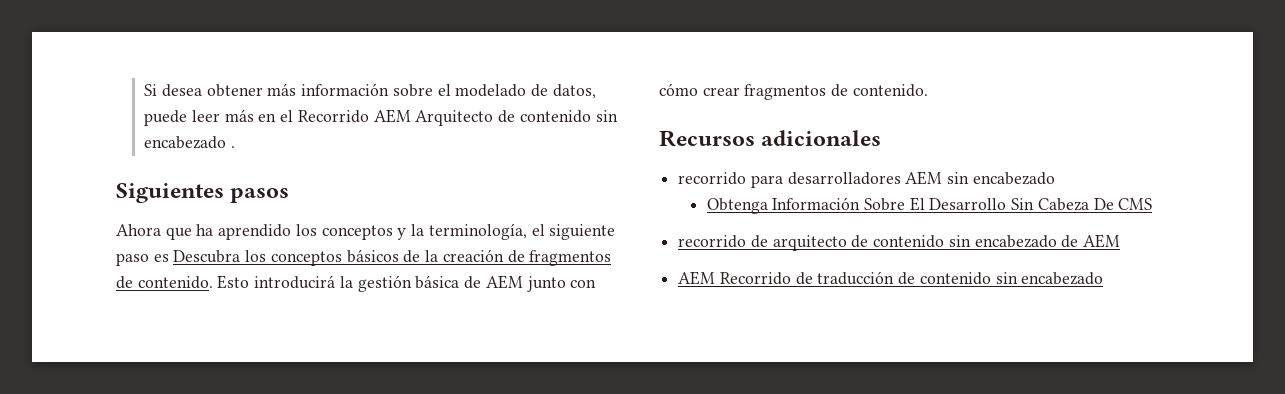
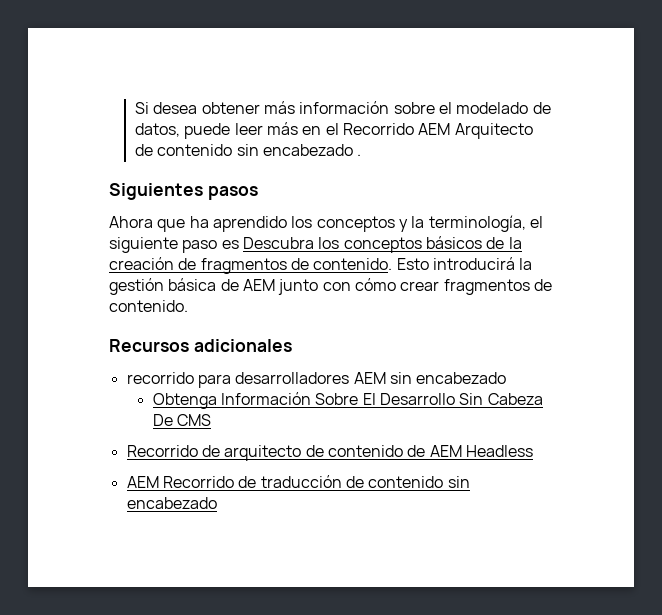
[678,235,747,248] recorrido -> [126,445,198,457] Recorrido
[948,234,1121,248] sin encabezado de AEM -> [407,445,533,457] de AEM Headless

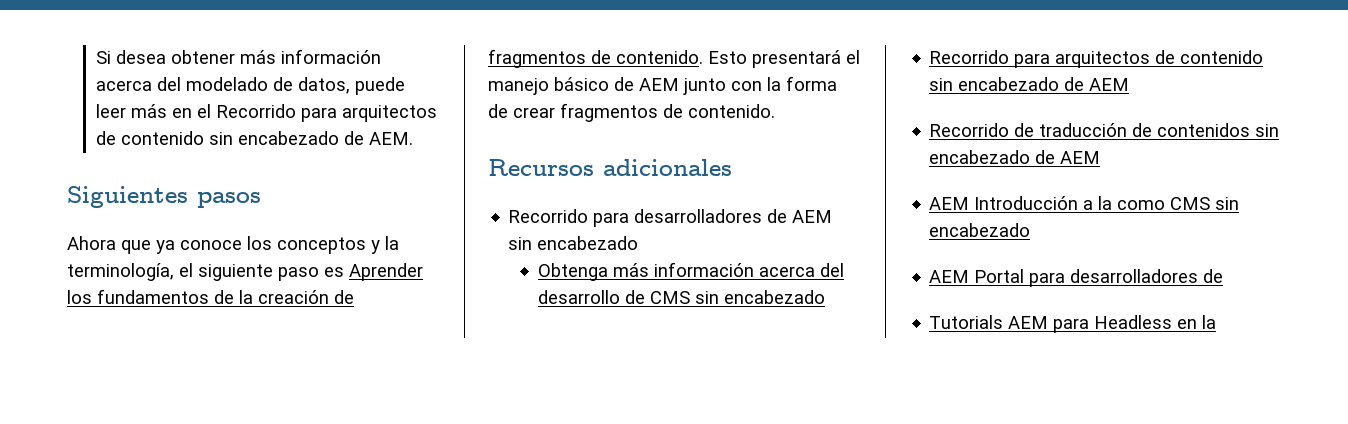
[393,102,452,114] sobre el -> [96,77,182,91] acerca del
[418,123,533,139] [135,144,362,156] AEM Arquitecto de contenido sin encabezado . -> [301,105,438,122] [96,131,414,145] para arquitectos de contenido sin encabezado de AEM.
[189,216,287,232] ha aprendido -> [156,240,242,254] ya conoce
[242,236,482,253] Descubra los conceptos básicos -> [349,263,423,281] [67,289,209,304] Aprender los fundamentos
[432,257,533,270] [109,278,217,295] introducirá la gestión básica -> [752,50,860,68] [488,77,609,95] presentará el manejo básico
[354,278,396,291] cómo -> [767,76,837,91] [488,104,508,118] la forma de
[126,372,350,388] recorrido para desarrolladores -> [508,209,788,227] Recorrido para desarrolladores de
[220,392,543,405] [152,414,211,426] [126,445,533,461] [126,476,159,488] Información Sobre El Desarrollo Sin Cabeza De CMS // Recorrido de arquitecto de contenido de AEM Headless // AEM -> [612,262,844,277] [537,290,825,304] [929,50,1264,68] [929,77,1130,91] más información acerca del desarrollo de CMS sin encabezado // Recorrido para arquitectos de contenido sin encabezado de AEM //
[368,476,470,488] [126,497,217,509] contenido sin encabezado -> [1157,123,1280,137] [929,150,1101,164] [929,196,1240,210] [929,223,1031,237] [929,269,1224,287] [929,315,1217,333] contenidos sin encabezado de AEM // AEM Introducción a la como CMS sin encabezado // AEM Portal para desarrolladores de // Tutorials AEM para Headless en la

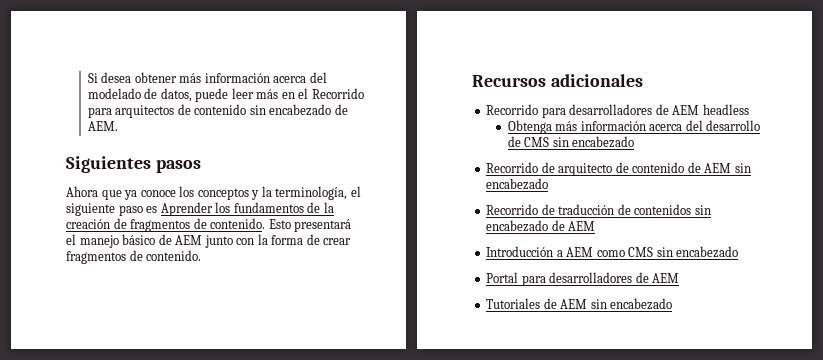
[508,236,639,250] sin encabezado -> [702,104,749,115] headless
[1014,50,1264,68] [929,77,1130,91] para arquitectos de contenido sin encabezado de AEM -> [541,162,751,176] [486,178,549,190] de arquitecto de contenido de AEM sin encabezado
[929,197,970,210] AEM -> (596, 226) none
[1098,196,1113,210] la -> [566,247,594,257] AEM
[929,270,970,283] AEM -> (739, 252) none
[929,315,1217,333] // Tutorials AEM para Headless en la -> [652,273,680,283] [486,298,673,310] AEM // Tutoriales de AEM sin encabezado

